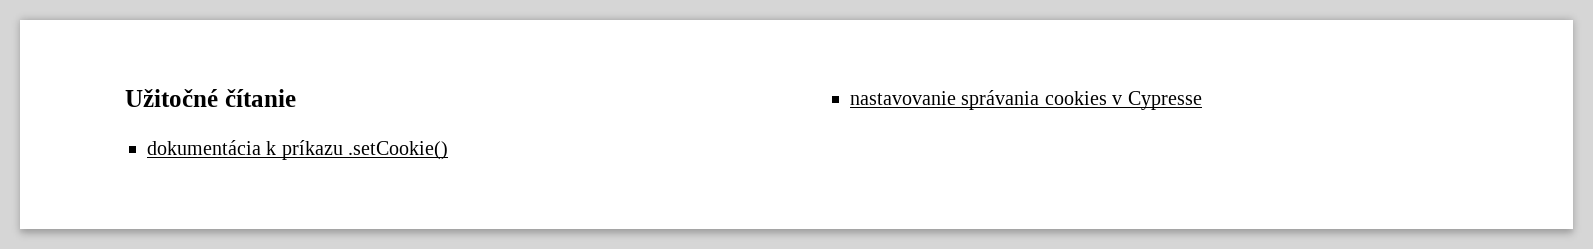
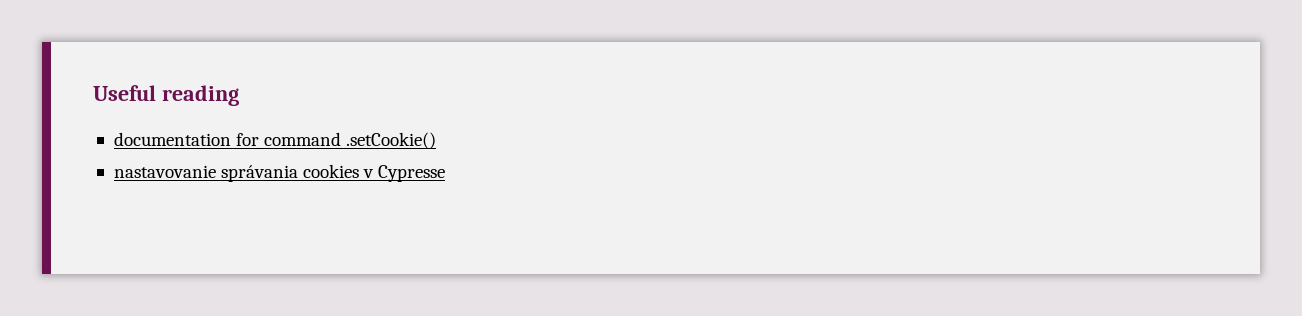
[125,89,296,107] [147,140,343,160] Užitočné čítanie // dokumentácia k príkazu -> [93,85,239,106] [113,132,342,146] Useful reading // documentation for command

